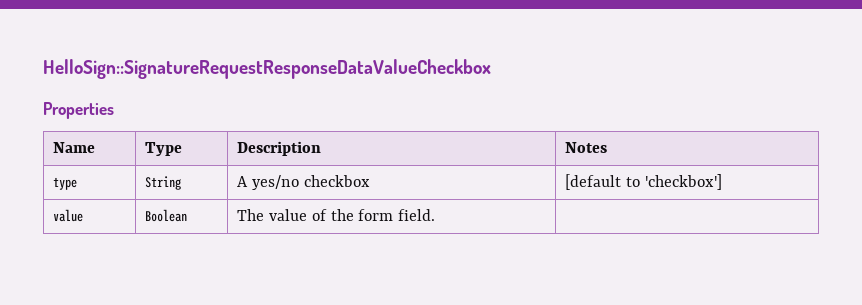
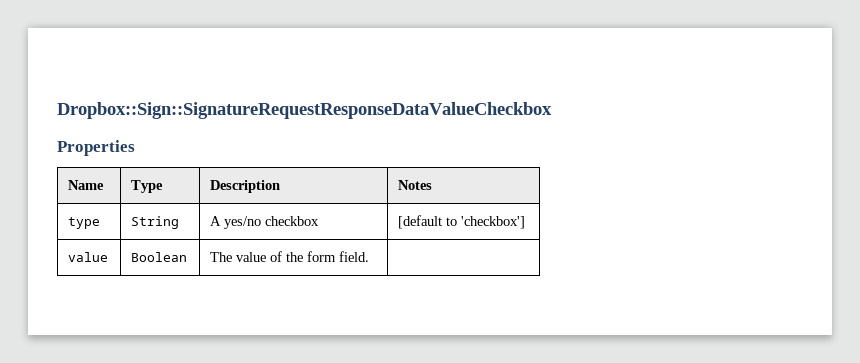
[43,59,491,79] HelloSign::SignatureRequestResponseDataValueCheckbox -> [57,102,552,119] Dropbox::Sign::SignatureRequestResponseDataValueCheckbox

